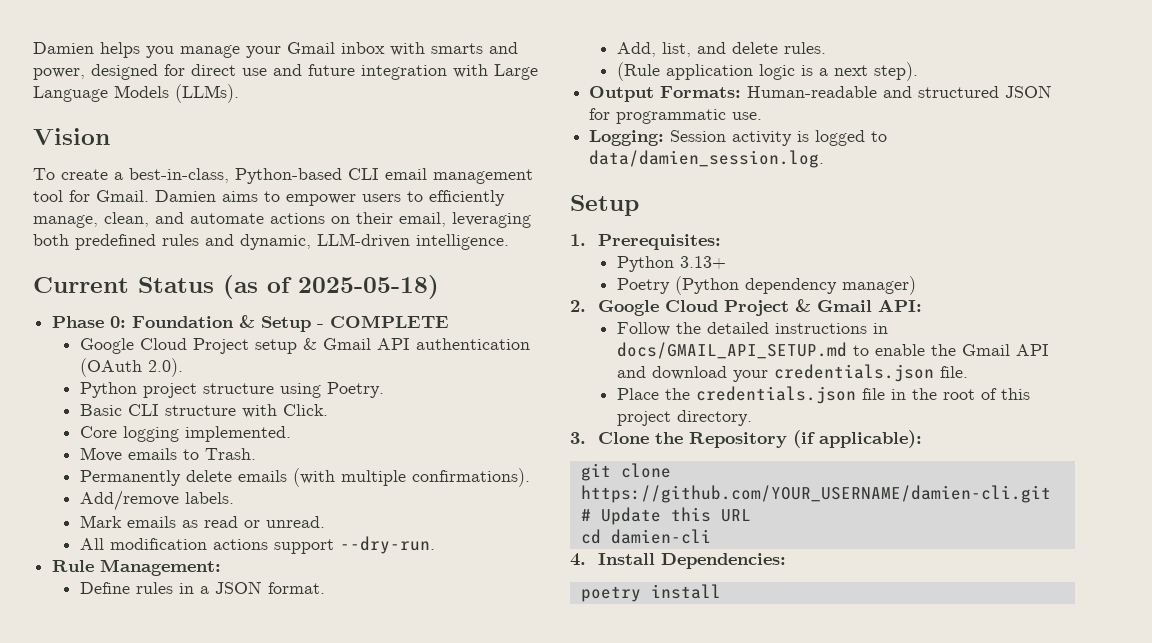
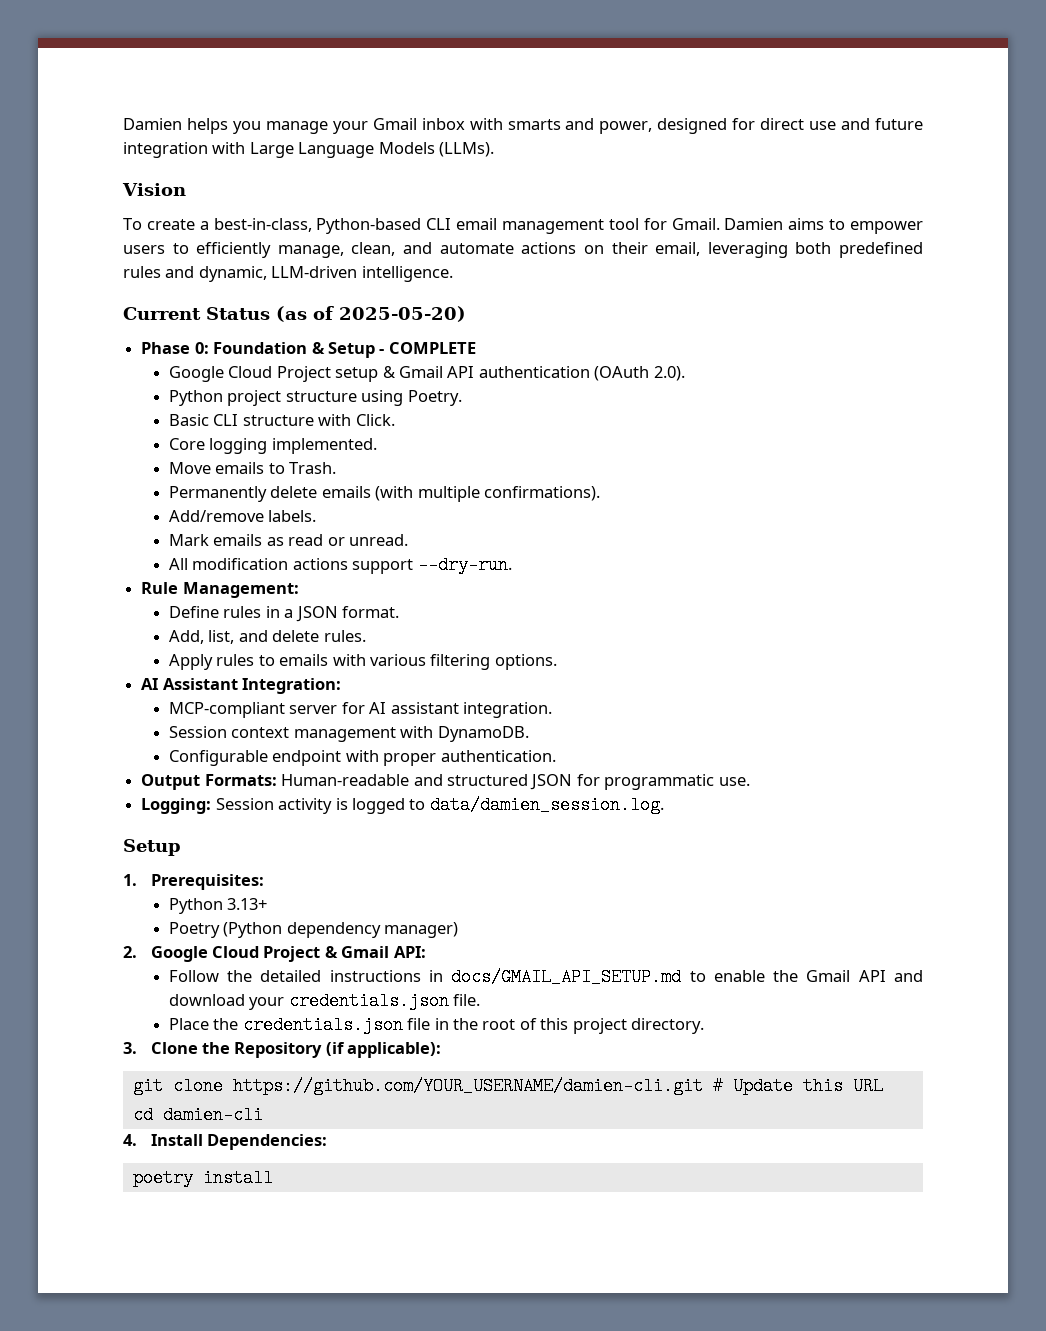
[298,275,439,299] 2025-05-18) -> [339,306,466,322] 2025-05-20)
[617,62,919,81] (Rule application logic is a next step). -> [168,654,557,670] [141,678,342,694] [168,702,553,718] [168,726,529,742] [168,750,556,766] Apply rules to emails with various filtering options. // AI Assistant Integration: // MCP-compliant server for AI assistant integration. // Session context management with DynamoDB. // Configurable endpoint with proper authentication.

